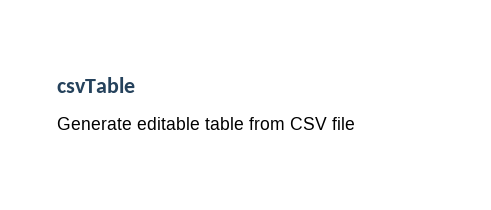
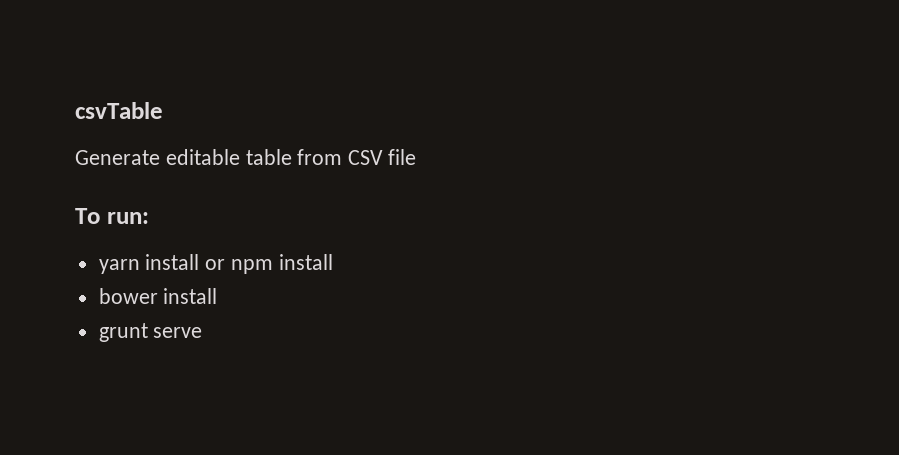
(355, 123) none -> [75,208,149,224] [98,254,333,274] [98,288,218,304] [98,323,203,342] // To run: // yarn install or npm install // bower install // grunt serve

